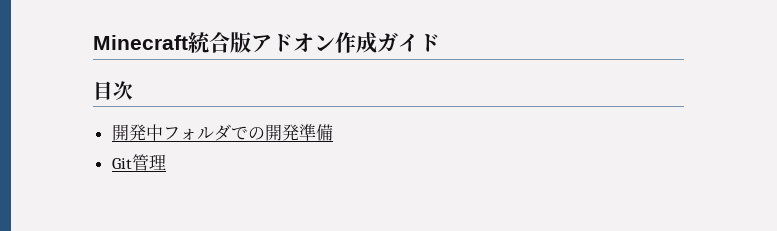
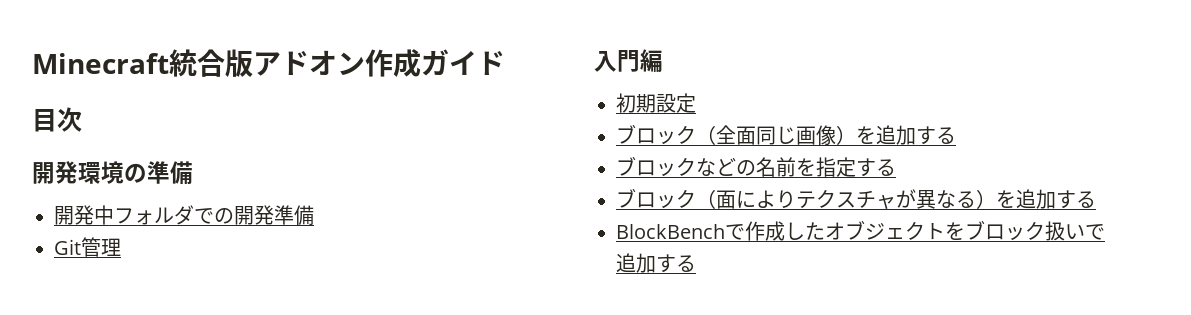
(133, 90) none -> [32,161,193,184] // 開発環境の準備
(166, 162) none -> [594,49,663,72] [616,93,696,113] [616,124,956,145] [616,156,896,177] [616,188,1096,209] [616,220,1105,241] [616,253,696,273] // 入門編 // 初期設定 // ブロック（全面同じ画像）を追加する // ブロックなどの名前を指定する // ブロック（面によりテクスチャが異なる）を追加する // BlockBenchで作成したオブジェクトをブロック扱いで追加する

